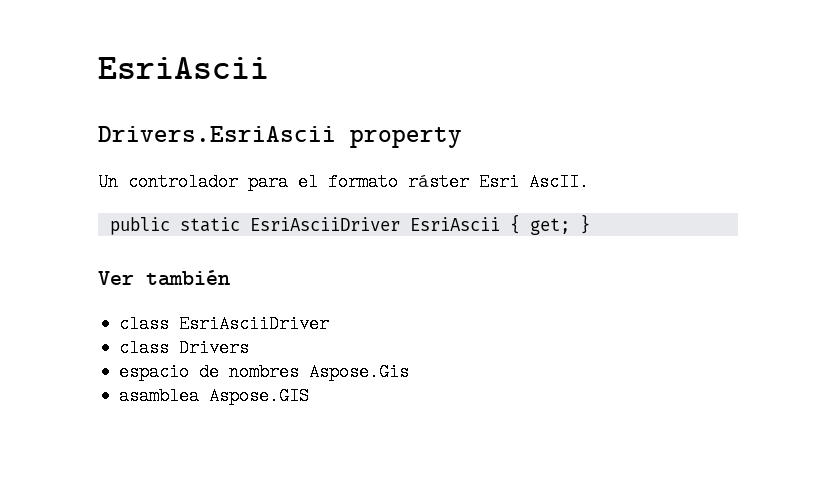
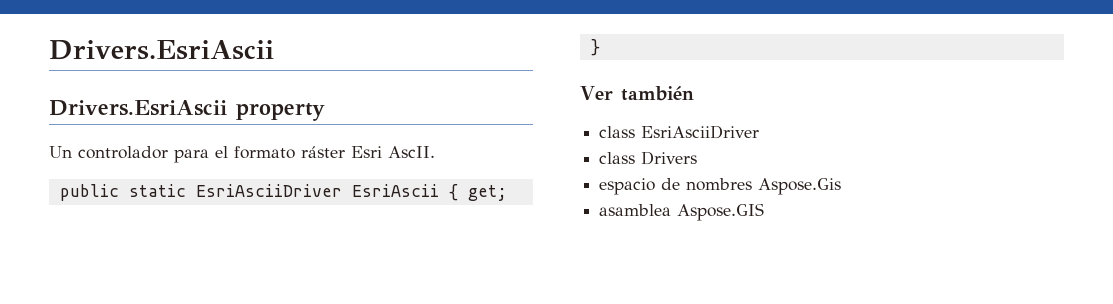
[98,57,269,79] EsriAscii -> [49,40,274,60] Drivers.EsriAscii

